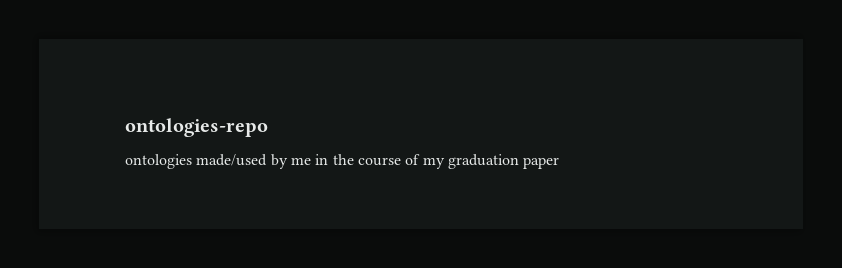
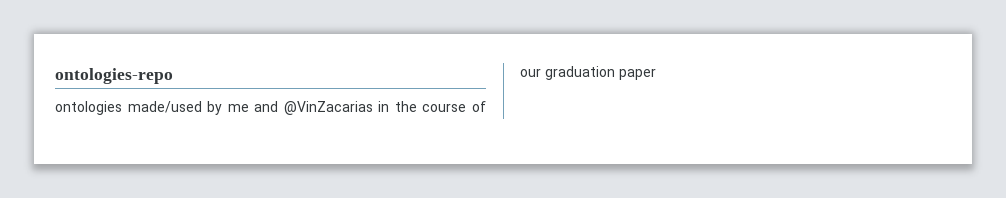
(311, 161) none -> [254,101,373,115] and @VinZacarias
[422,157,445,169] my -> [520,69,541,77] our

